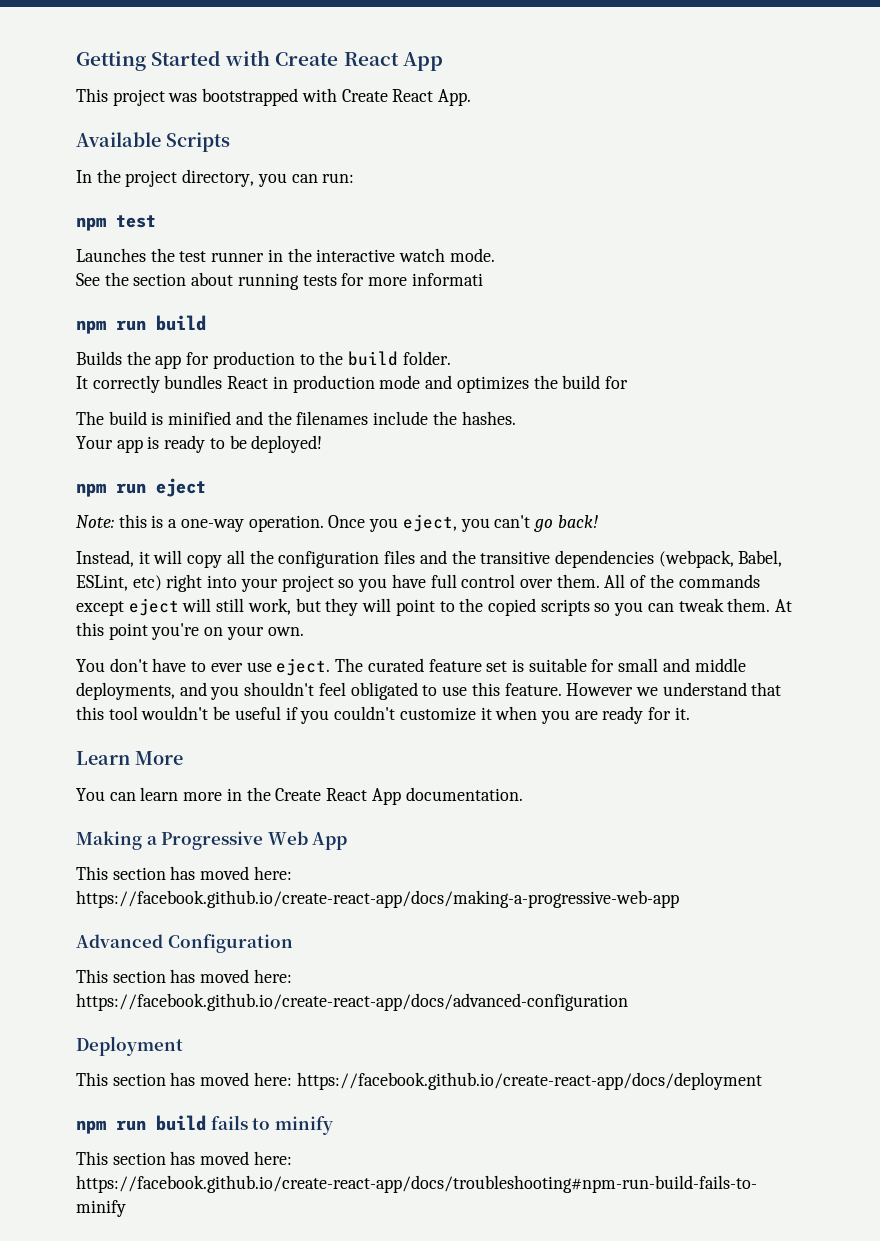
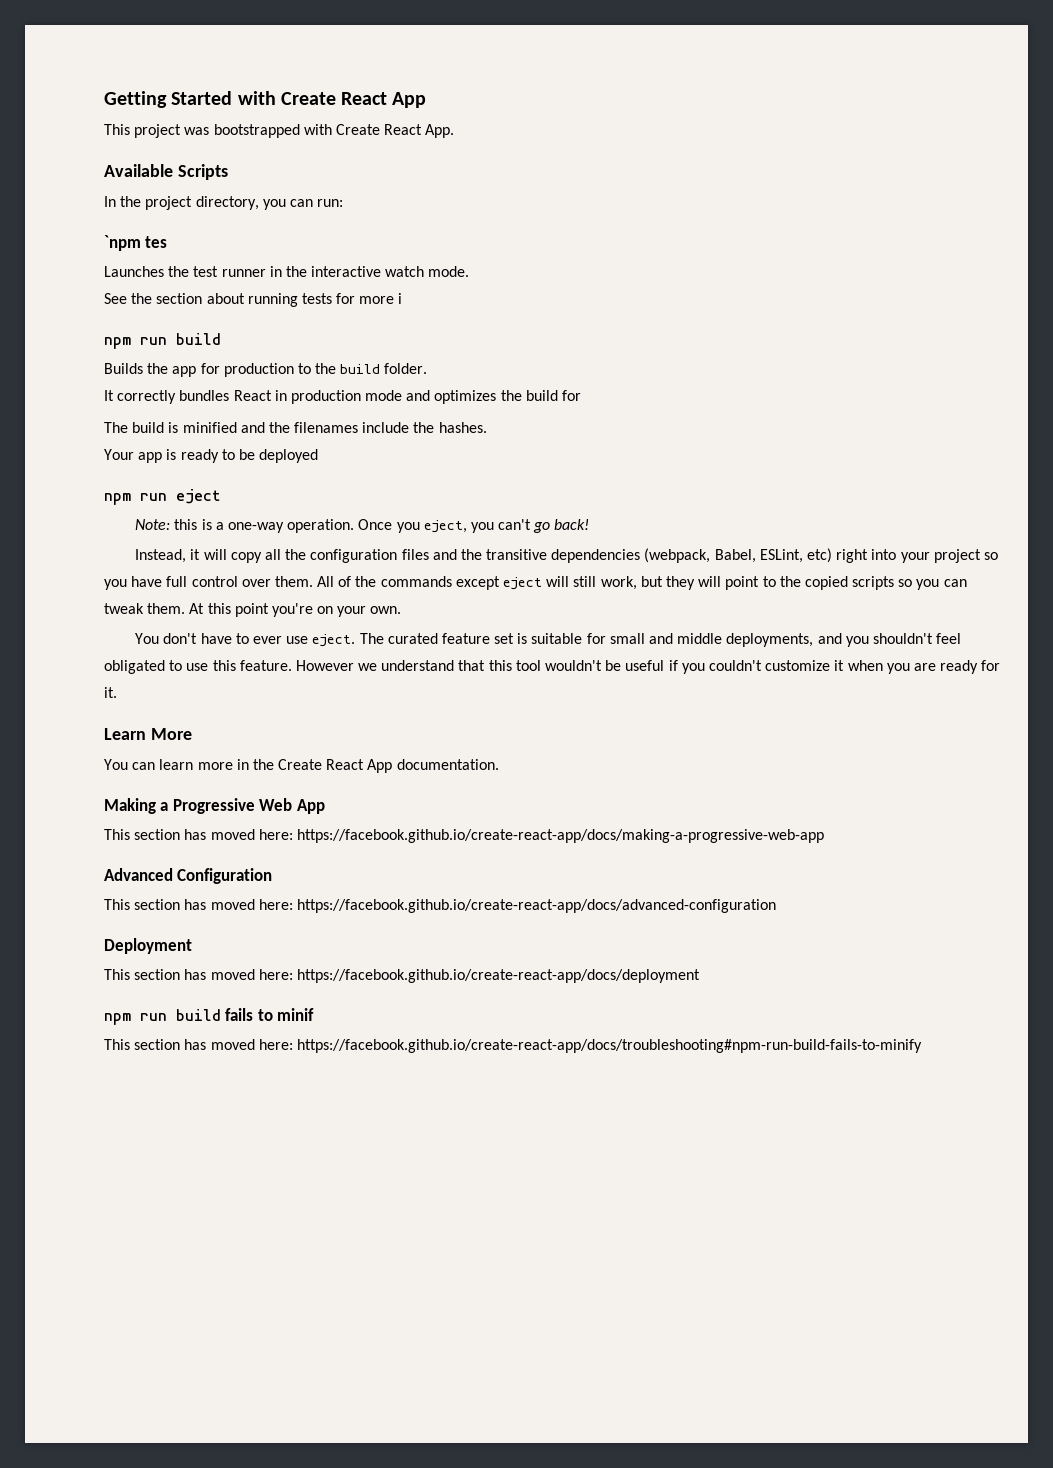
[76,215,156,231] npm test -> [104,235,168,251] `npm tes
[411,273,483,286] informati -> [398,293,403,304] i
[251,435,323,453] deployed! -> [259,449,319,463] deployed
[274,1116,333,1135] minify -> [277,1008,315,1021] minif

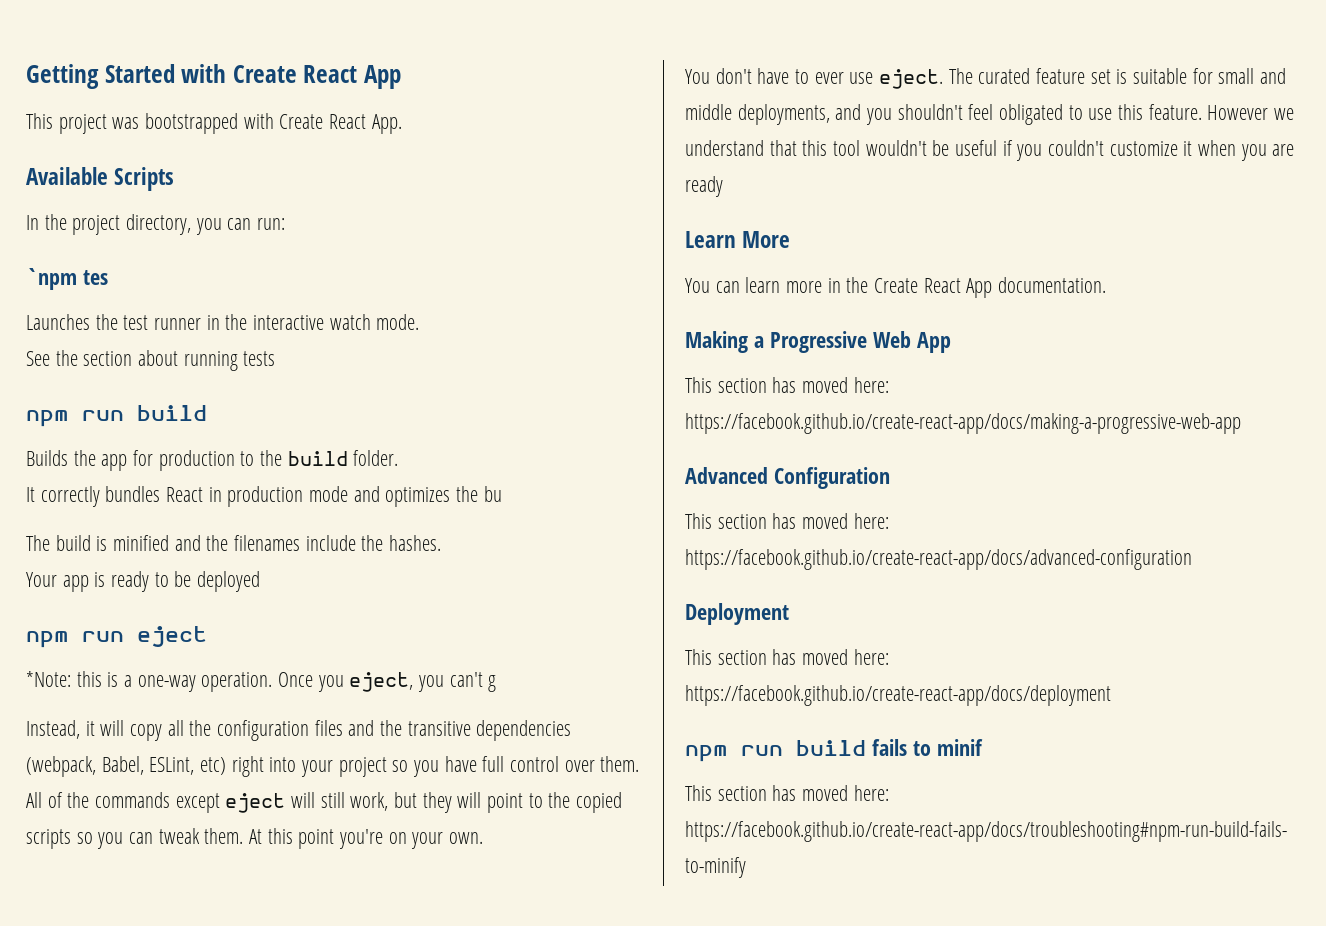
[336,293,403,304] for more i -> (276, 358) none
[525,390,582,401] build for -> [483,486,502,502] bu
[135,519,171,530] Note: -> [26,671,71,687] *Note:
[533,519,590,533] go back! -> [488,675,497,692] g
[981,660,1001,671] [104,687,117,698] for it. -> (723, 186) none

